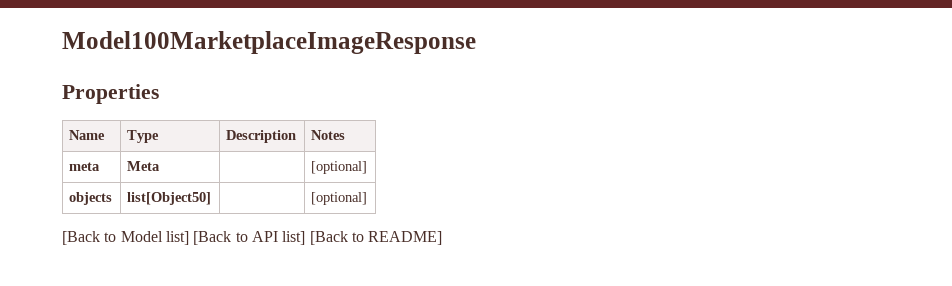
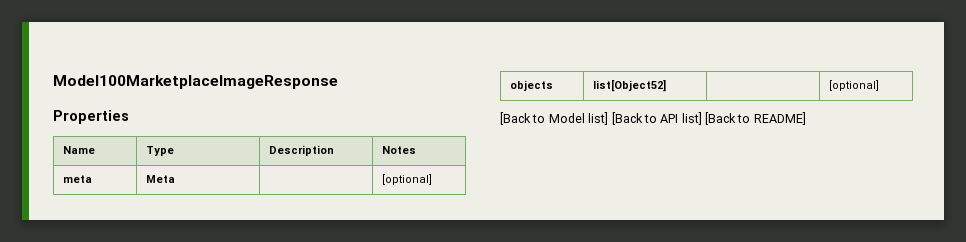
[127,192,212,205] list[Object50] -> [592,79,666,92] list[Object52]

